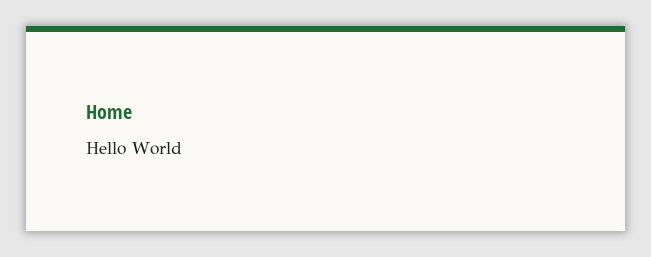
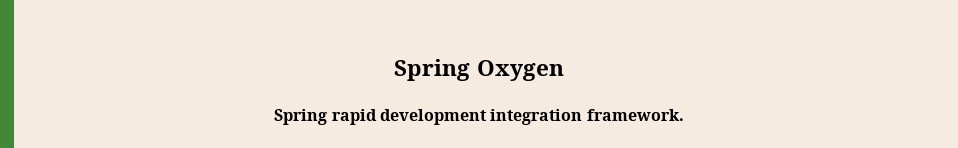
[86,105,132,119] [86,142,182,155] Home // Hello World -> [394,59,564,81] [274,109,684,125] Spring Oxygen // Spring rapid development integration framework.

